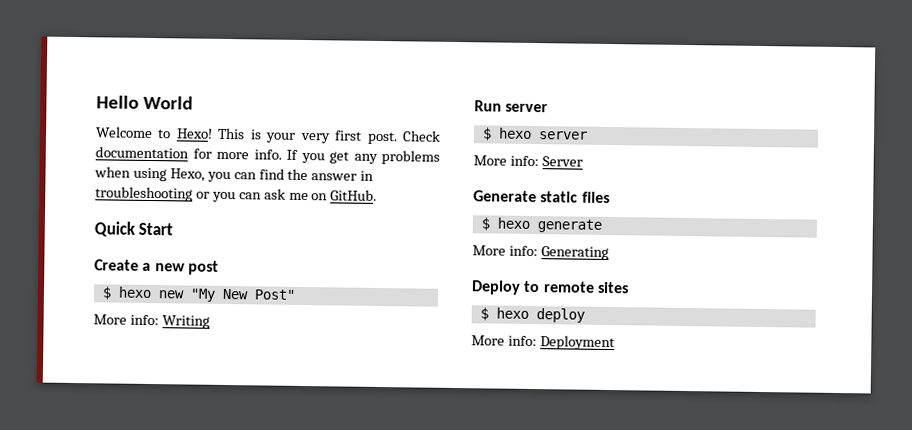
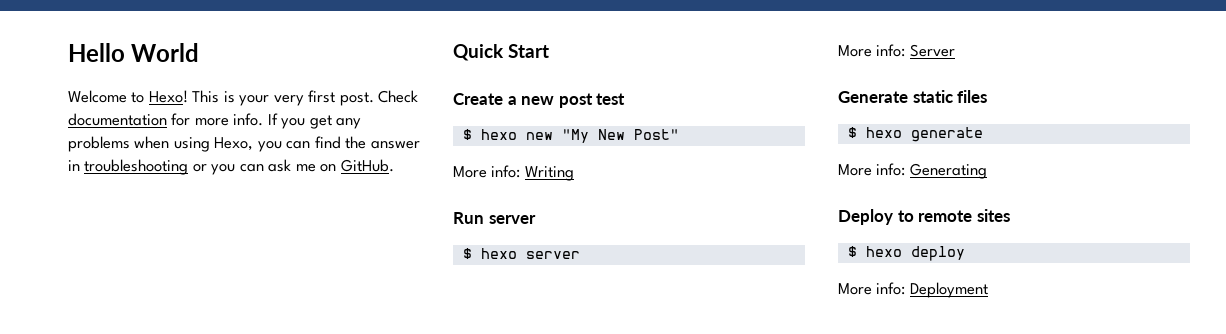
(219, 267) none -> [596,93,626,105] test

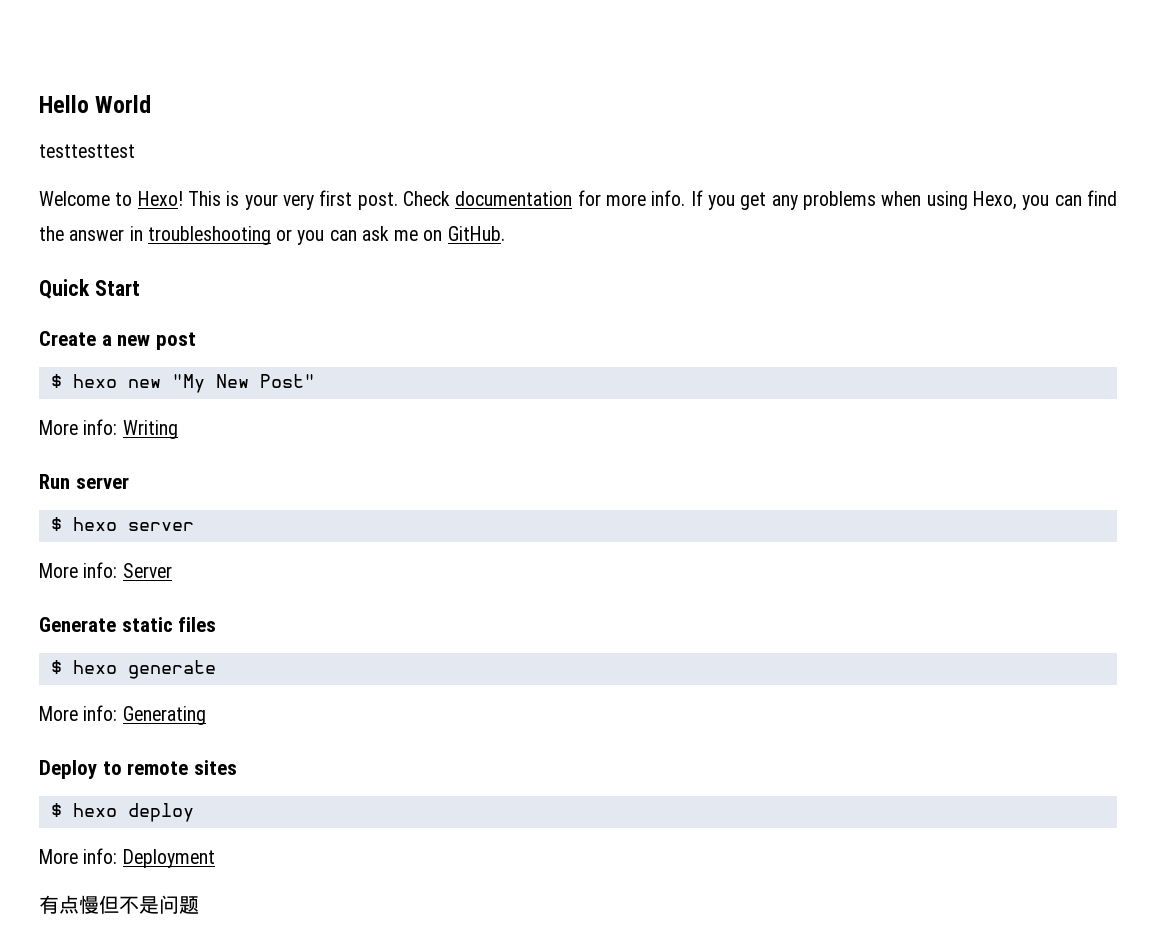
(200, 52) none -> [39,144,135,158] // testtesttest
[596,93,626,105] test -> (196, 341) none
(988, 290) none -> [39,895,199,914] // 有点慢但不是问题

